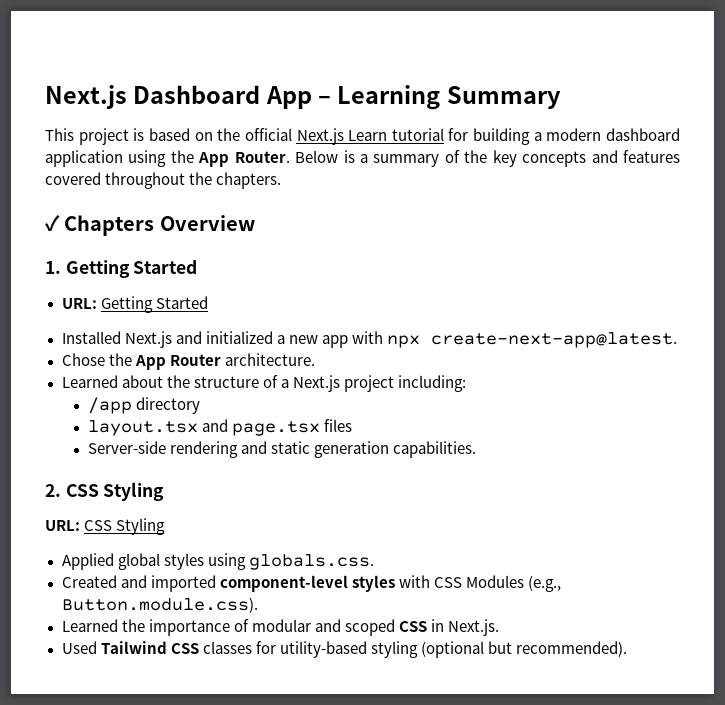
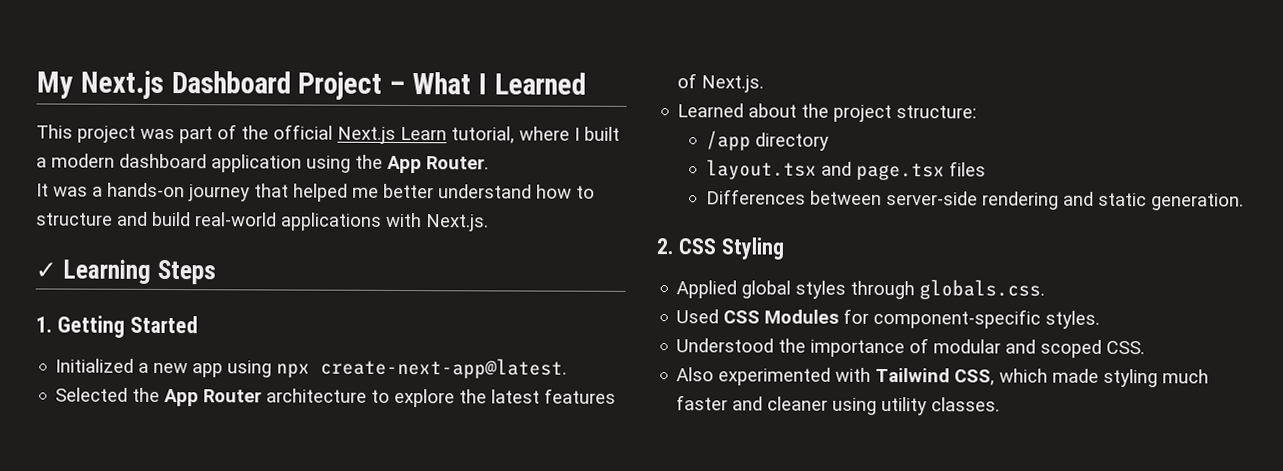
(45, 97) none -> [36,71,73,99] My
[265,85,561,110] App – Learning Summary -> [297,71,586,100] Project – What I Learned
[133,128,213,141] is based on -> [140,124,237,144] was part of
[391,128,531,145] tutorial for building -> [451,126,620,144] tutorial, where I built
[295,150,681,167] [45,172,282,189] Below is a summary of the key concepts and features covered throughout the chapters. -> [36,182,595,202] [36,211,489,232] // It was a hands-on journey that helped me better understand how to structure and build real-world applications with Next.js.
[64,215,255,236] Chapters Overview -> [62,259,216,285] Learning Steps
[61,296,208,313] [61,331,273,348] URL: Getting Started // Installed Next.js and initialized -> [55,358,135,373] Initialized
[351,331,383,344] with -> [227,360,273,378] using
[61,353,105,366] Chose -> [55,387,129,402] Selected
[224,353,315,366] [61,375,466,392] architecture. // Learned about the structure of a Next.js project including: -> [266,388,617,408] [677,73,765,93] [677,103,978,123] architecture to explore the latest features of Next.js. // Learned about the project structure:
[87,441,166,454] Server-side -> [705,189,978,206] Differences between server-side
[314,441,477,458] generation capabilities. -> [1150,193,1244,211] generation.
[45,518,166,535] // URL: CSS Styling -> (784, 248) none
[207,553,246,570] using -> [850,280,916,300] through
[61,575,561,592] [61,597,258,613] [61,619,118,632] Created and imported component-level styles with CSS Modules (e.g., Button.module.css). // Learned -> [676,308,1101,329] [676,338,775,353] Used CSS Modules for component-specific styles. // Understood
[398,619,499,636] [61,641,627,658] CSS in Next.js. // Used Tailwind CSS classes for utility-based styling (optional but recommended). -> [1106,340,1146,355] [676,367,1210,388] [676,395,1001,416] CSS. // Also experimented with Tailwind CSS, which made styling much faster and cleaner using utility classes.

